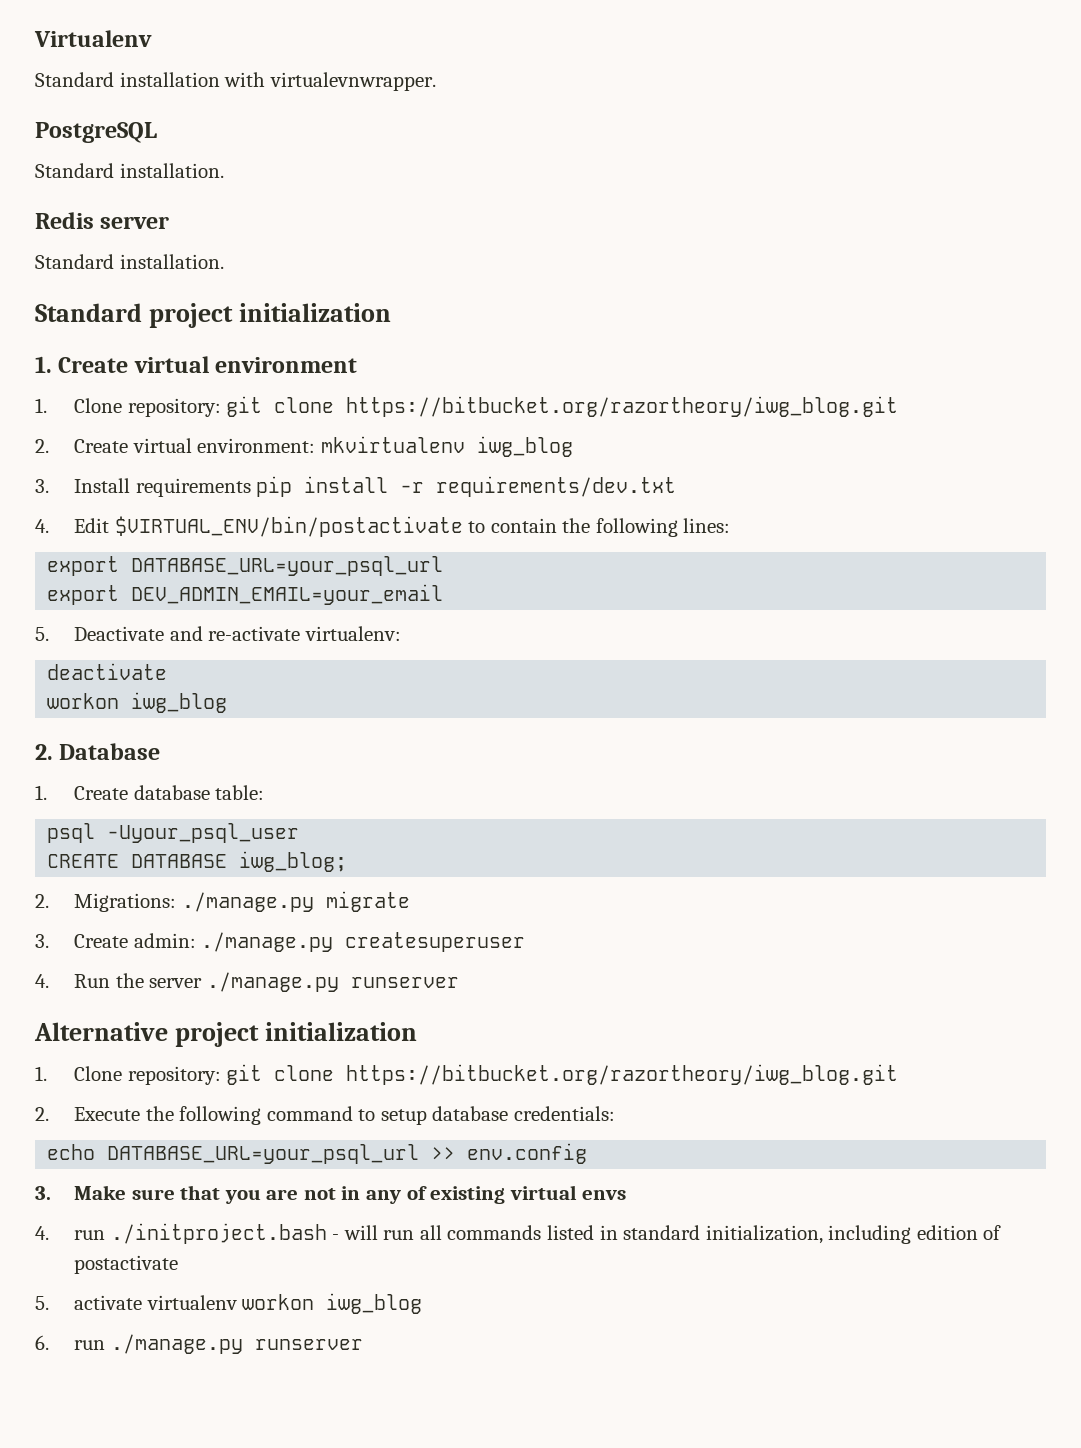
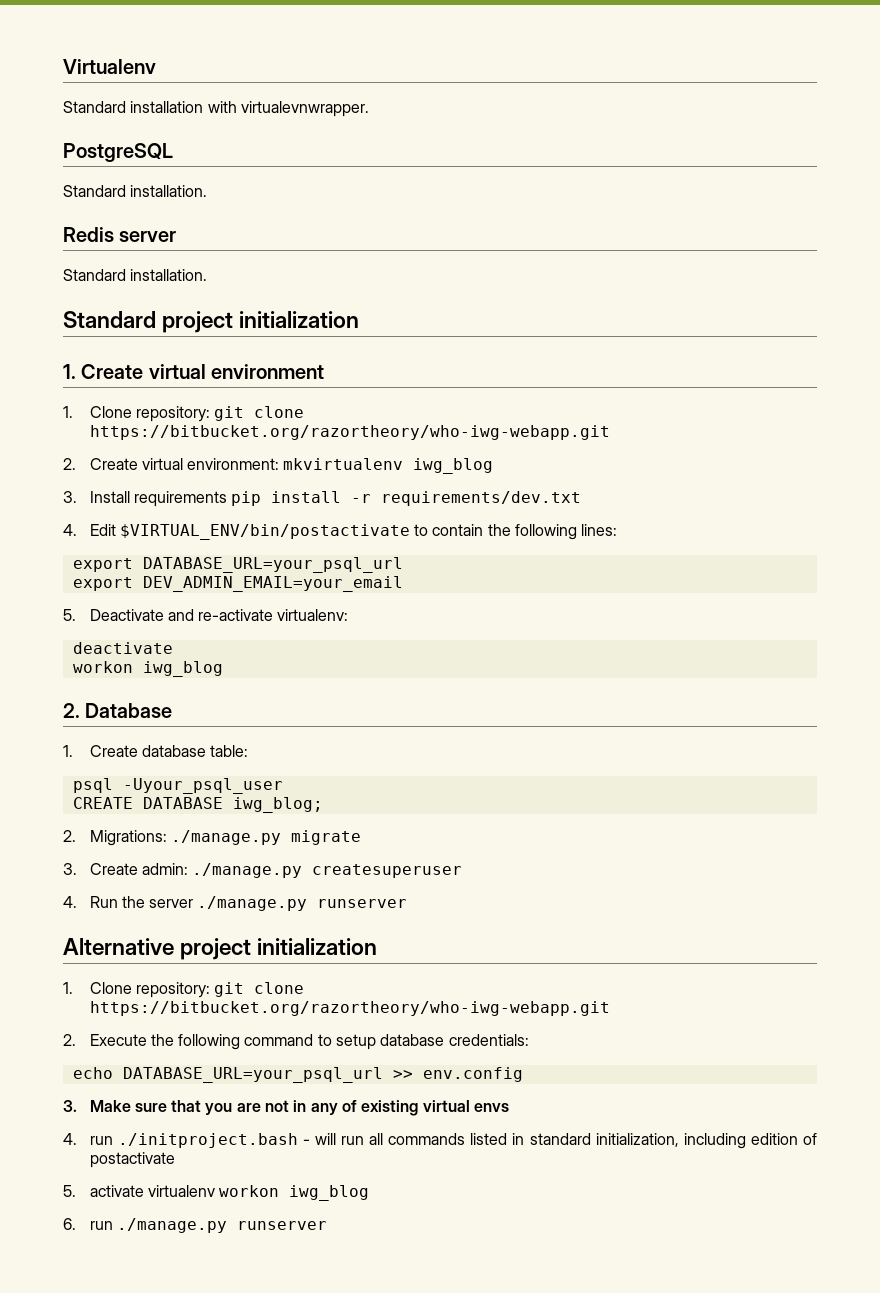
[346,396,899,417] https://bitbucket.org/razortheory/iwg_blog.git -> [89,425,610,440] https://bitbucket.org/razortheory/who-iwg-webapp.git
[346,1064,899,1085] https://bitbucket.org/razortheory/iwg_blog.git -> [89,1001,610,1016] https://bitbucket.org/razortheory/who-iwg-webapp.git

